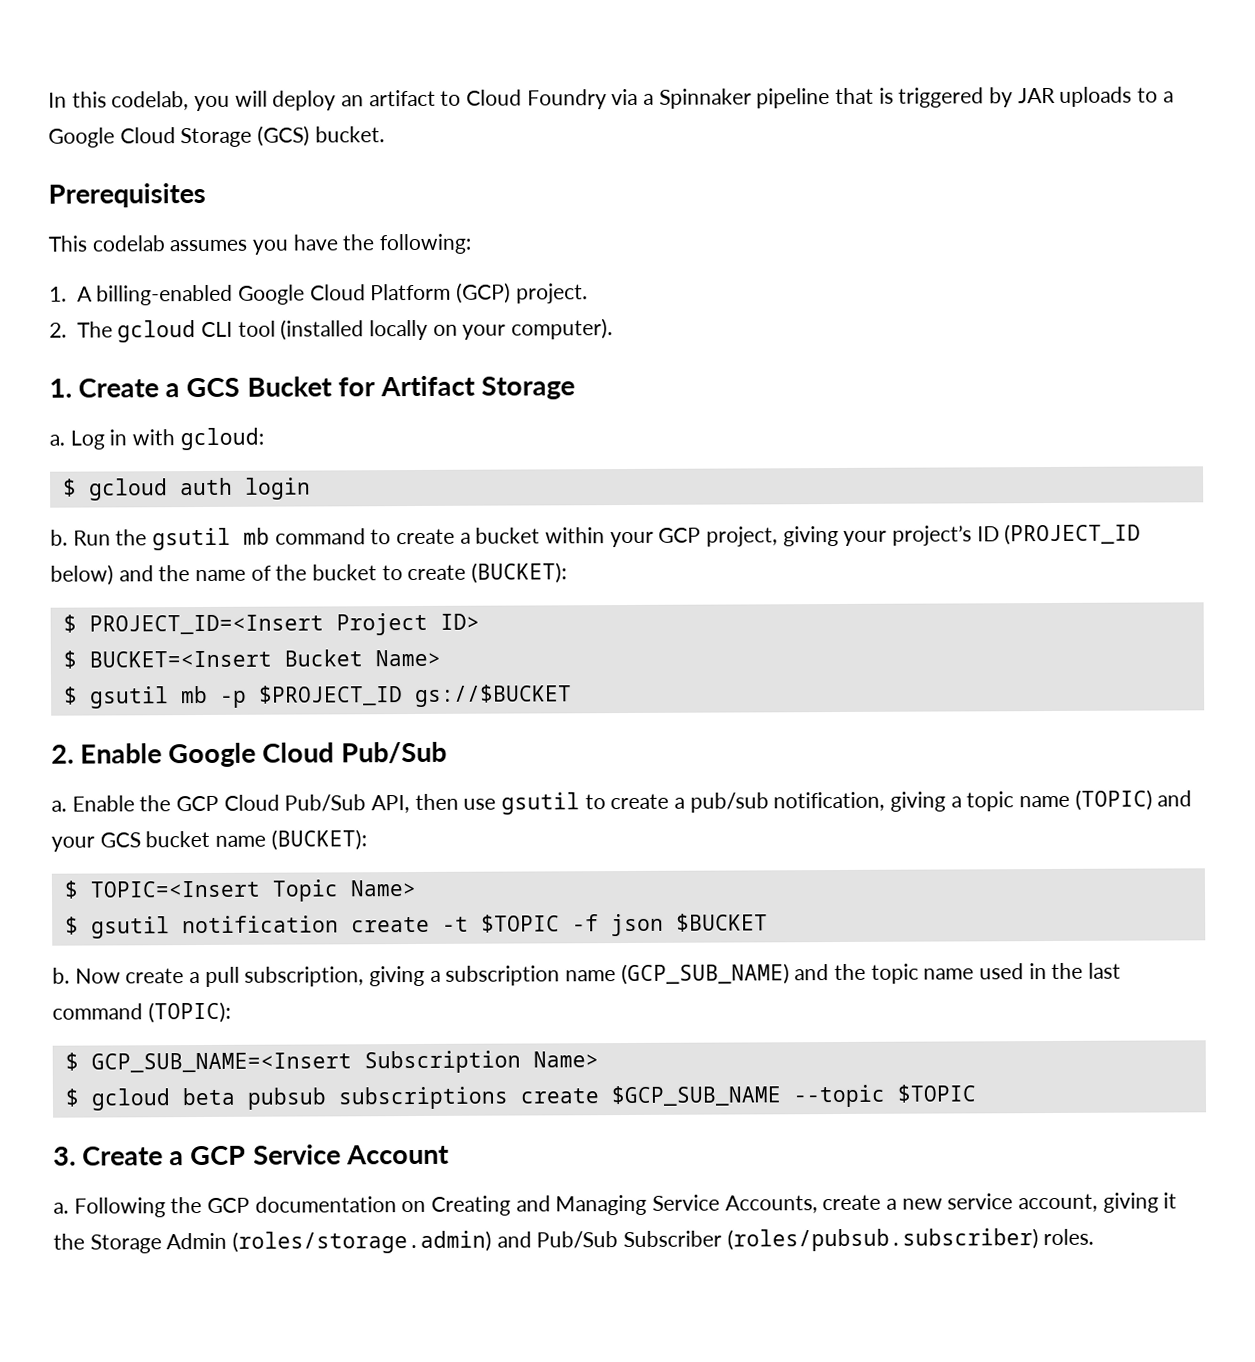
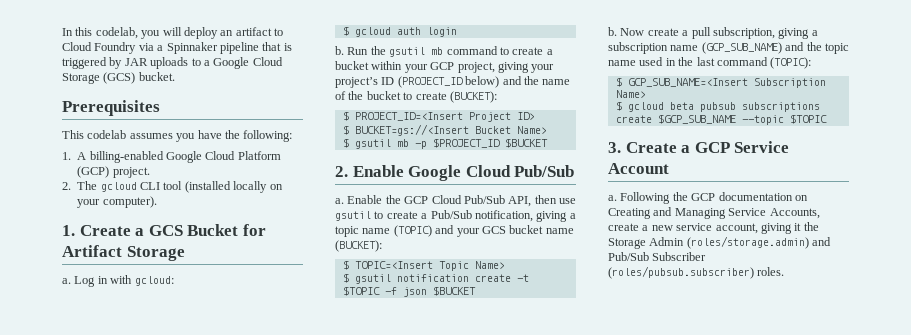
[88,650,272,668] BUCKET=<Insert -> [354,124,469,136] BUCKET=gs://<Insert
[414,684,572,708] gs://$BUCKET -> [504,138,548,148] $BUCKET
[689,792,769,813] pub/sub -> [430,210,472,219] Pub/Sub

